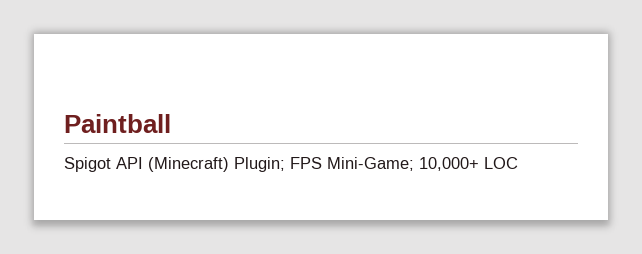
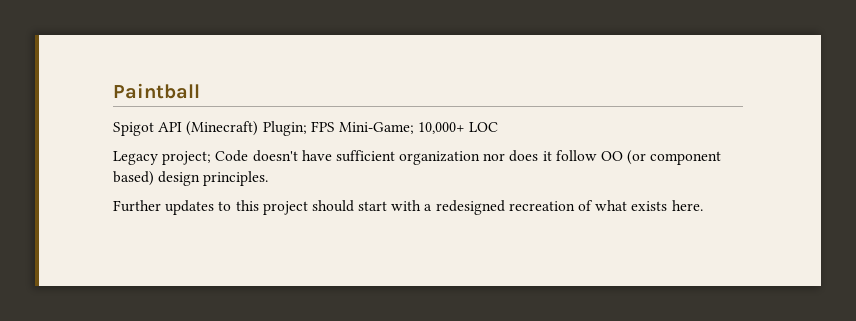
(518, 163) none -> [113,150,722,165] [113,171,269,186] [113,200,703,215] // Legacy project; Code doesn't have sufficient organization nor does it follow OO (or component based) design principles. // Further updates to this project should start with a redesigned recreation of what exists here.

